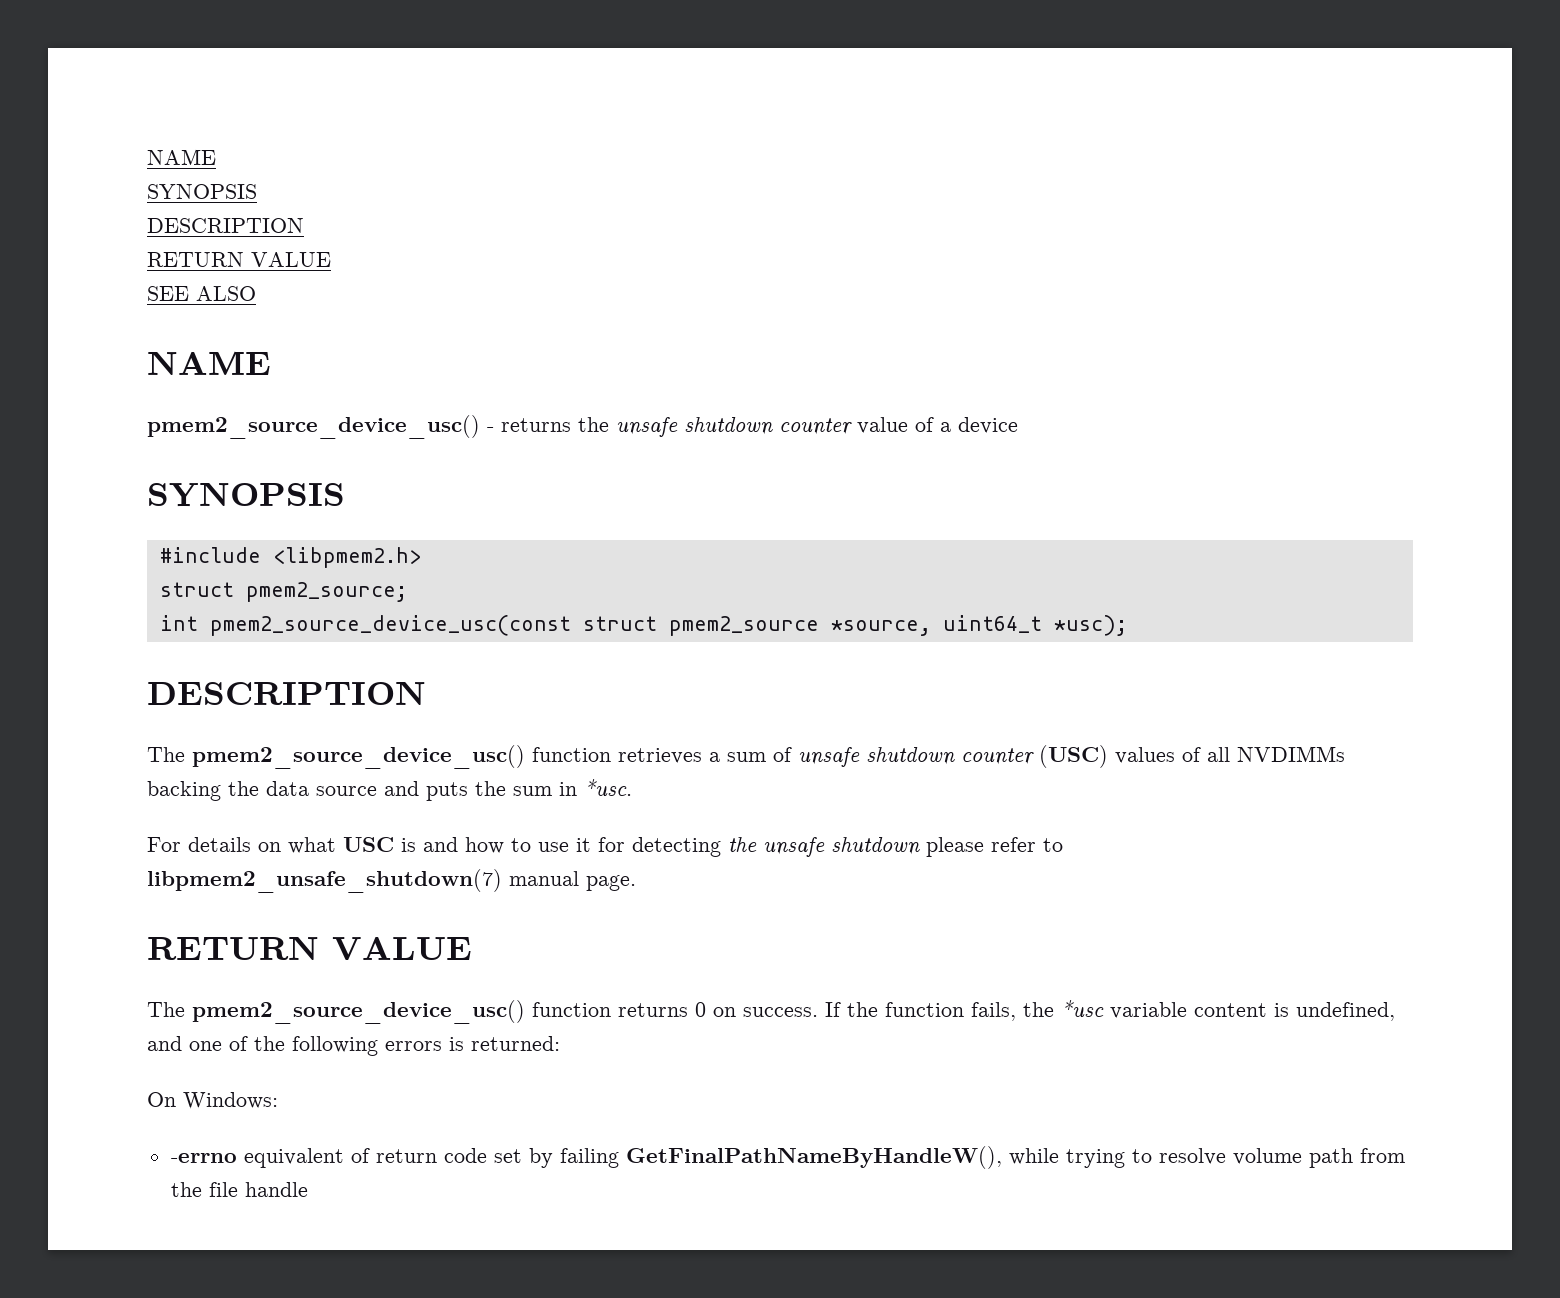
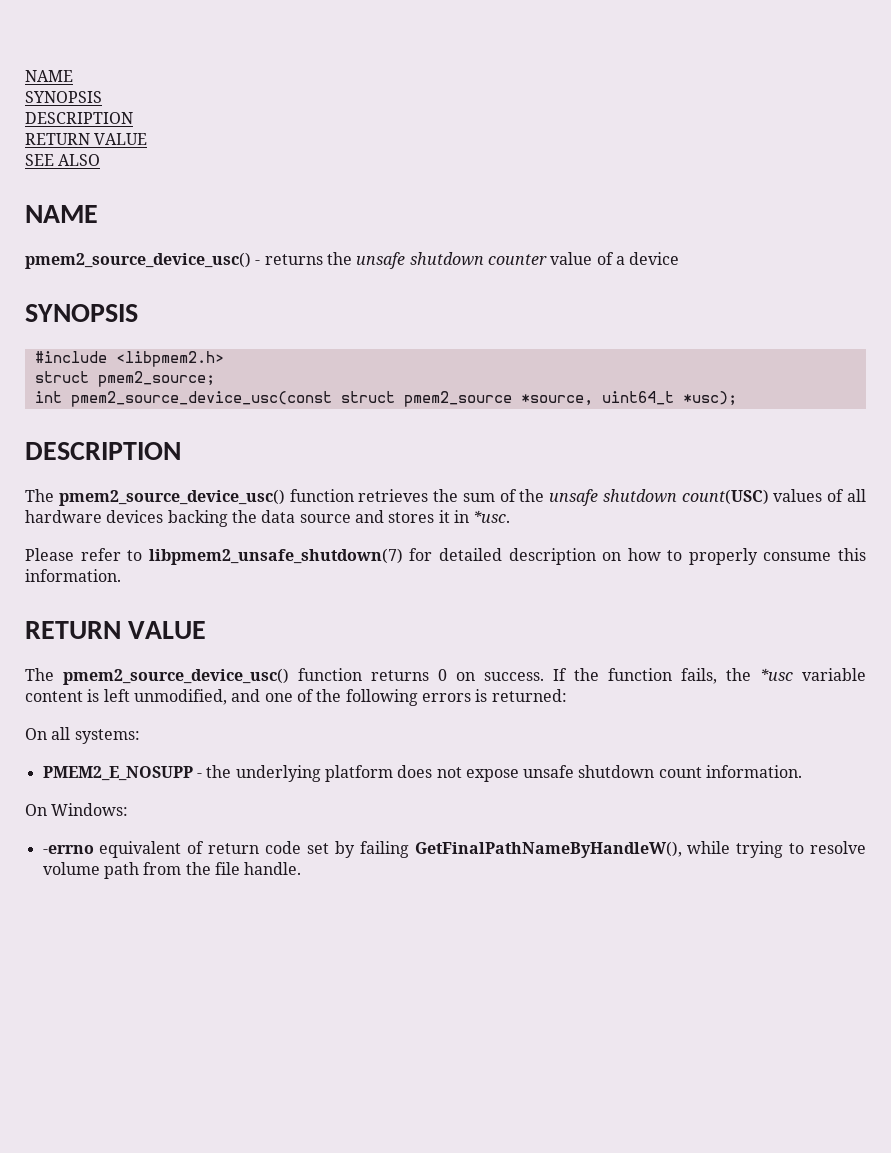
[709,752,720,762] a -> [433,489,459,502] the
[798,745,1108,768] unsafe shutdown counter (USC) -> [519,489,769,506] the unsafe shutdown count(USC)
[1237,746,1345,762] NVDIMMs -> [25,510,164,523] hardware devices
[426,781,552,801] puts the sum -> [388,510,450,523] stores it
[147,837,1063,857] [147,869,636,893] For details on what USC is and how to use it for detecting the unsafe shutdown please refer to libpmem2_unsafe_shutdown(7) manual page. -> [25,548,867,565] [25,569,121,582] Please refer to libpmem2_unsafe_shutdown(7) for detailed description on how to properly consume this information.
[1296,1002,1395,1021] undefined, -> [103,689,227,705] left unmodified,
(560, 1043) none -> [25,727,140,744] [42,765,803,782] // On all systems: // PMEM2_E_NOSUPP - the underlying platform does not expose unsafe shutdown count information.
[244,1182,308,1197] handle -> [244,862,302,875] handle.

